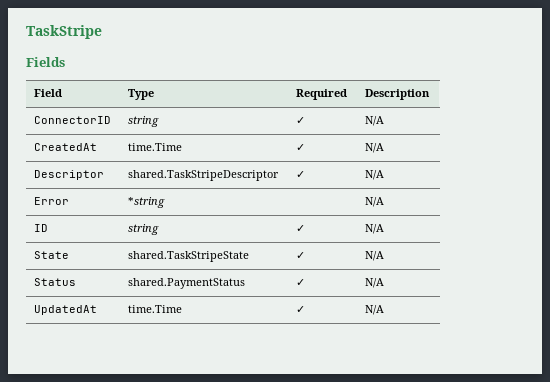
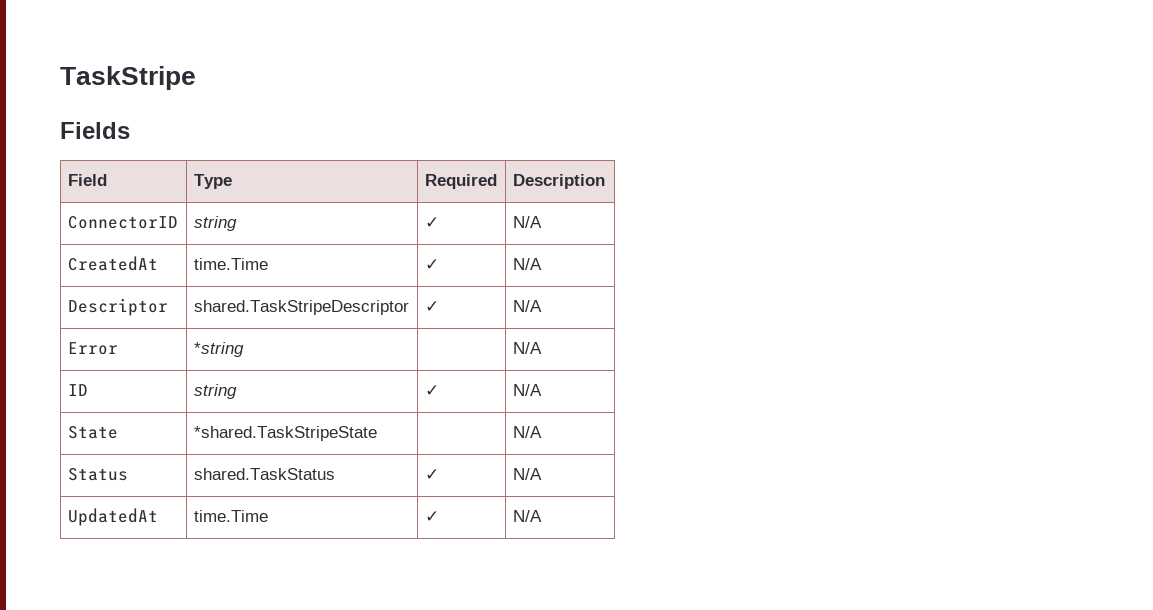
[128,251,250,262] [296,252,306,259] shared.TaskStripeState | ✓ -> [193,426,377,441] *shared.TaskStripeState |
[128,278,246,289] shared.PaymentStatus -> [193,468,335,480] shared.TaskStatus

